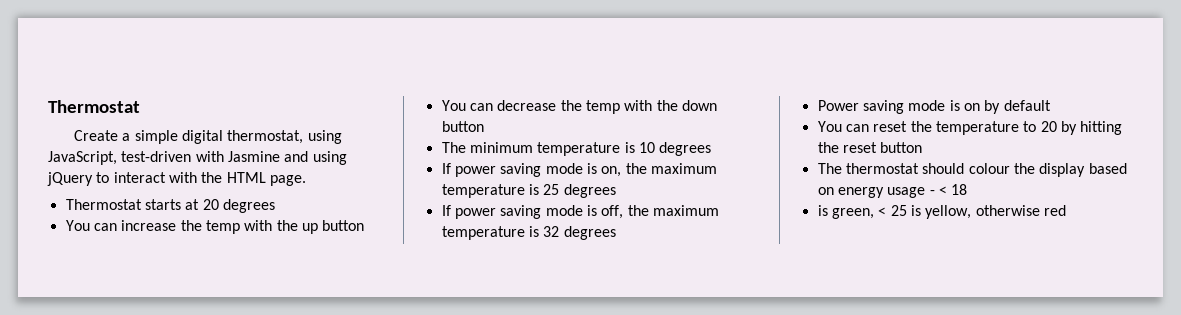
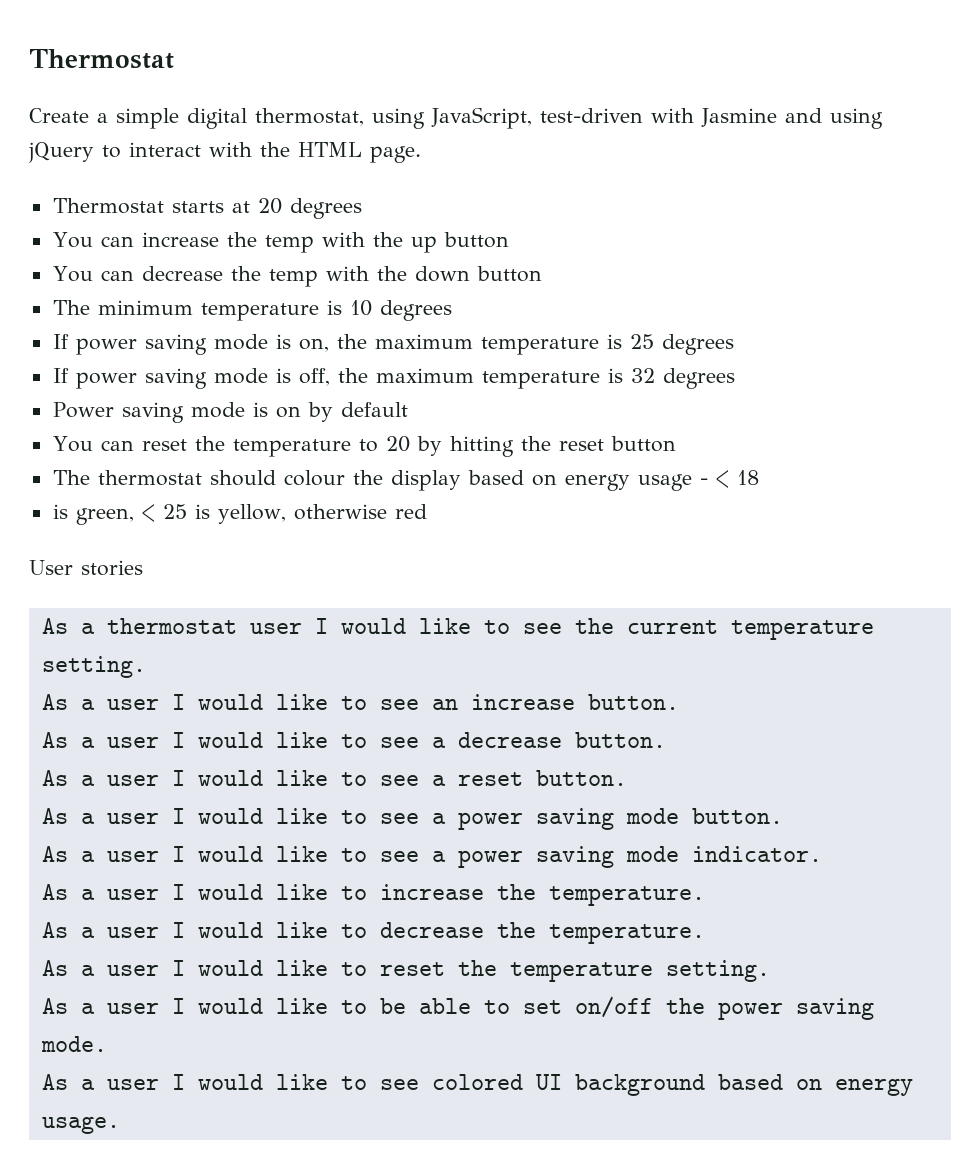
(1066, 210) none -> [29,560,143,576] [41,618,874,640] [41,656,146,678] [41,694,679,710] [41,732,666,748] [41,770,627,786] [41,808,783,830] [41,846,822,868] [41,884,705,906] [41,922,705,944] [41,960,770,982] [41,996,874,1020] [40,1036,107,1052] [41,1074,913,1096] [41,1116,120,1134] // User stories // As a thermostat user I would like to see the current temperature setting. // As a user I would like to see an increase button. // As a user I would like to see a decrease button. // As a user I would like to see a reset button. // As a user I would like to see a power saving mode button. // As a user I would like to see a power saving mode indicator. // As a user I would like to increase the temperature. // As a user I would like to decrease the temperature. // As a user I would like to reset the temperature setting. // As a user I would like to be able to set on/off the power saving mode. // As a user I would like to see colored UI background based on energy usage.

